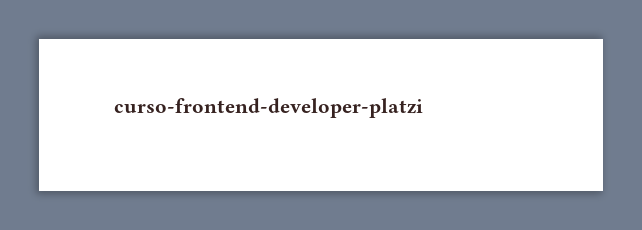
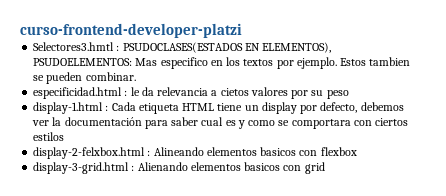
(423, 108) none -> [33,42,332,53] [33,57,411,69] [33,72,136,84] [33,87,349,99] [33,102,404,114] [32,117,409,129] [33,132,65,141] [33,147,357,159] [33,162,325,174] // Selectores3.hmtl : PSUDOCLASES(ESTADOS EN ELEMENTOS), PSUDOELEMENTOS: Mas especifico en los textos por ejemplo. Estos tambien se pueden combinar. // especificidad.html : le da relevancia a cietos valores por su peso // display-1.html : Cada etiqueta HTML tiene un display por defecto, debemos ver la documentación para saber cual es y como se comportara con ciertos estilos // display-2-felxbox.html : Alineando elementos basicos con flexbox // display-3-grid.html : Alienando elementos basicos con grid

